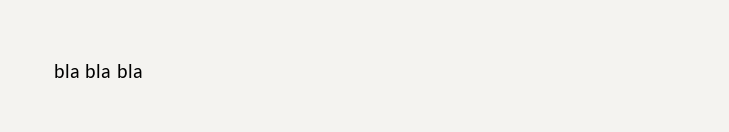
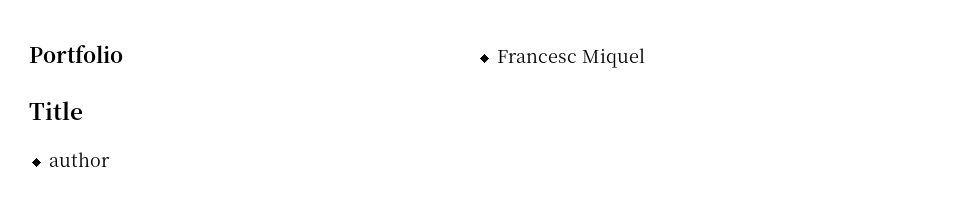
[54,64,143,78] bla bla bla -> [29,45,123,63] [29,101,83,120] [48,152,110,167] [496,48,645,68] Portfolio // Title // author // Francesc Miquel

